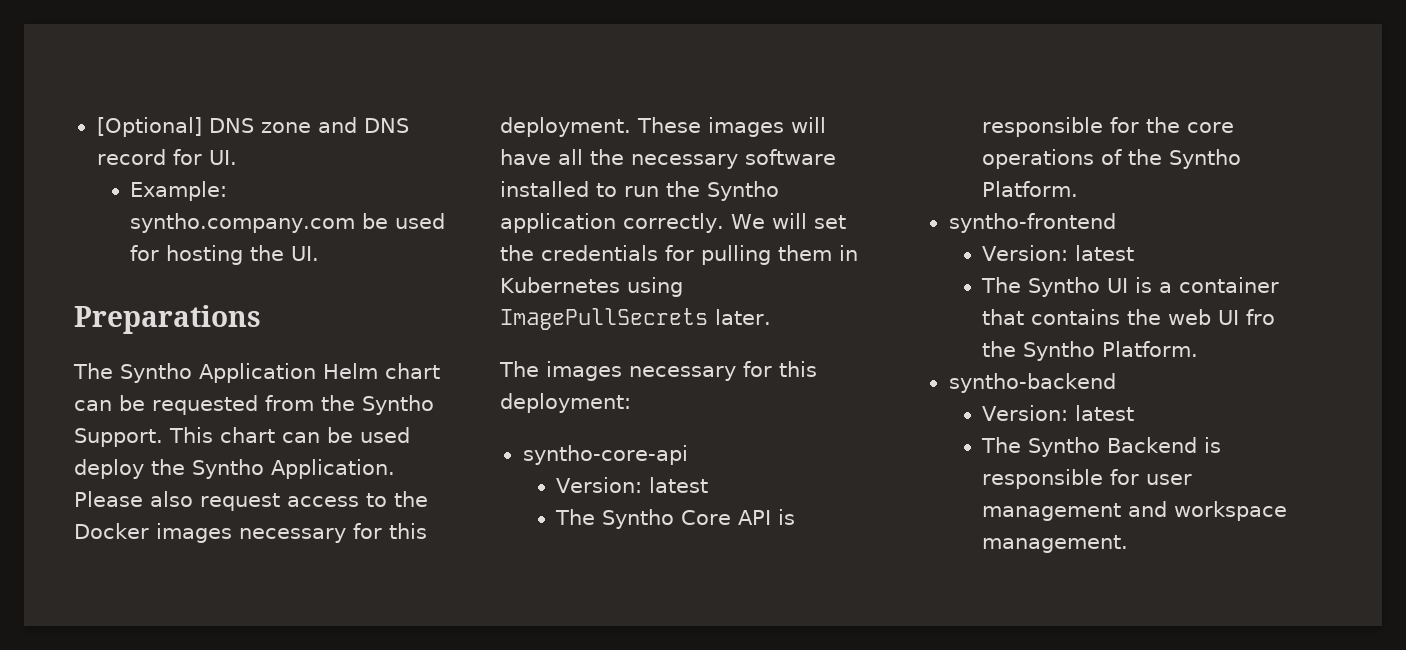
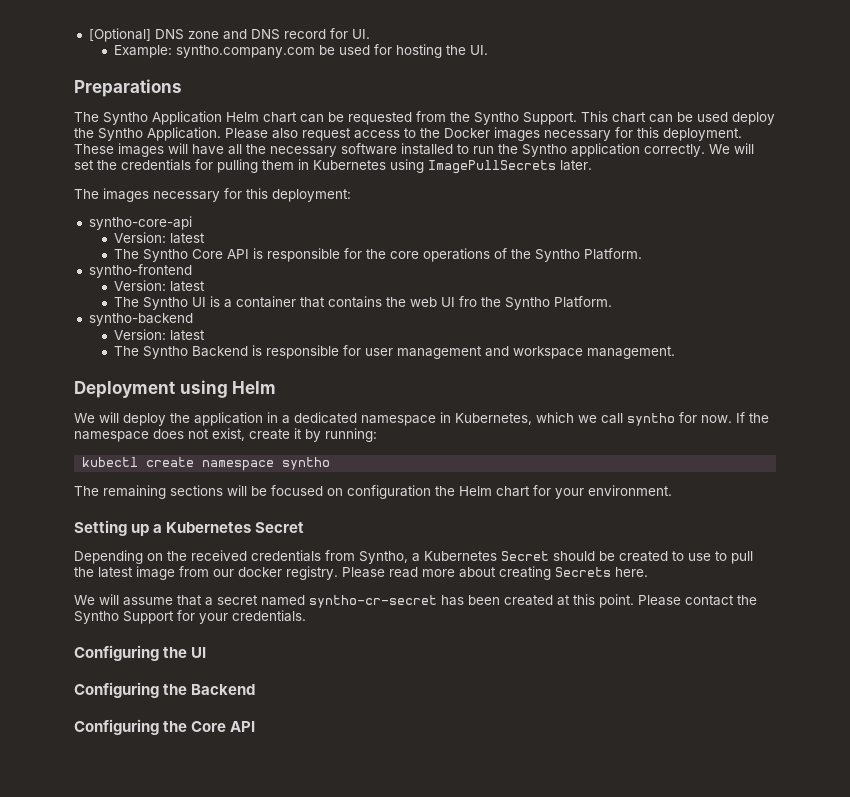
(1129, 544) none -> [74,380,277,398] [74,412,769,426] [74,428,377,442] [82,457,331,471] [74,485,672,499] [74,520,305,536] [74,550,753,564] [74,566,648,580] [74,594,757,608] [74,610,306,624] [74,645,207,661] [74,682,256,698] [74,719,256,735] // Deployment using Helm // We will deploy the application in a dedicated namespace in Kubernetes, which we call syntho for now. If the namespace does not exist, create it by running: // kubectl create namespace syntho // The remaining sections will be focused on configuration the Helm chart for your environment. // Setting up a Kubernetes Secret // Depending on the received credentials from Syntho, a Kubernetes Secret should be created to use to pull the latest image from our docker registry. Please read more about creating Secrets here. // We will assume that a secret named syntho-cr-secret has been created at this point. Please contact the Syntho Support for your credentials. // Configuring the UI // Configuring the Backend // Configuring the Core API

